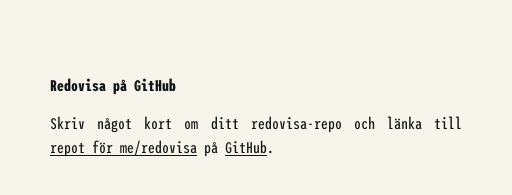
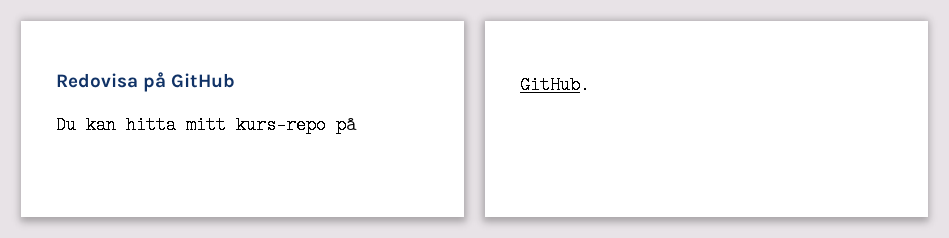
[50,116,462,133] [50,140,197,157] Skriv något kort om ditt redovisa-repo och länka till repot för me/redovisa -> [56,116,326,134] Du kan hitta mitt kurs-repo

